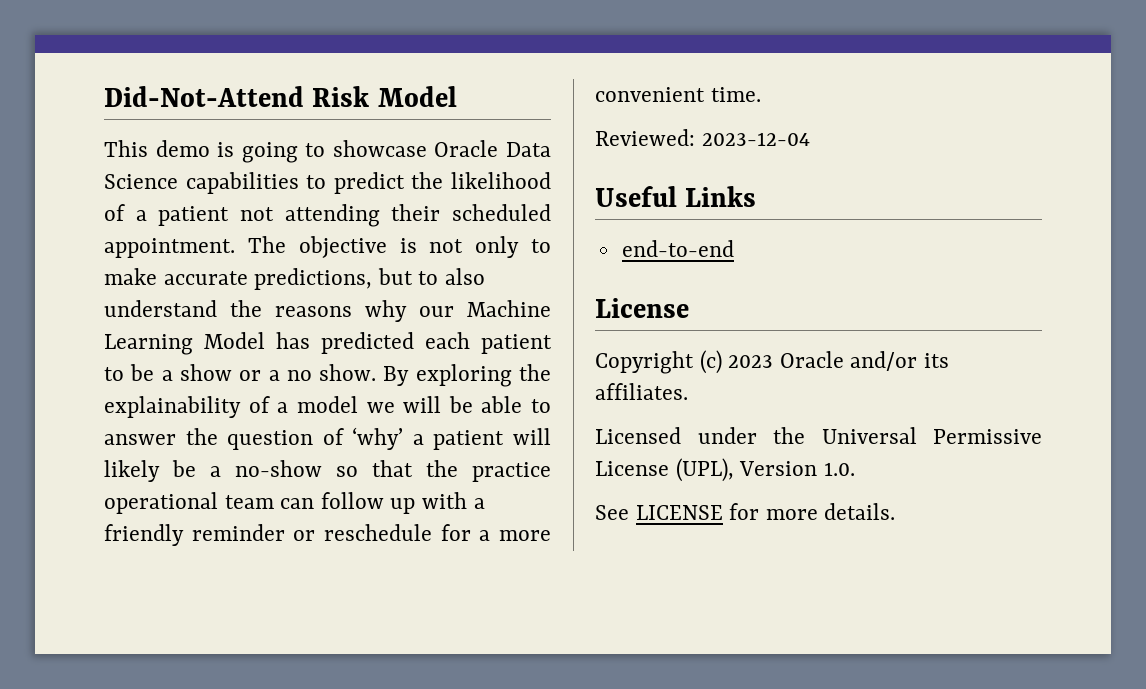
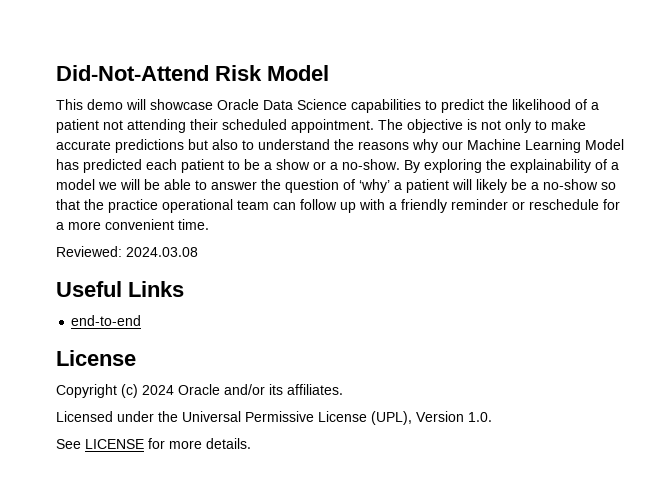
[217,142,326,163] is going to -> [126,99,146,110] will
[254,268,486,290] predictions, but to also -> [115,139,254,153] predictions but also to
[286,364,377,381] no show. -> [342,159,400,170] no-show.
[701,132,810,146] 2023-12-04 -> [126,247,198,257] 2024.03.08
[728,355,774,368] 2023 -> [142,385,174,395] 2024

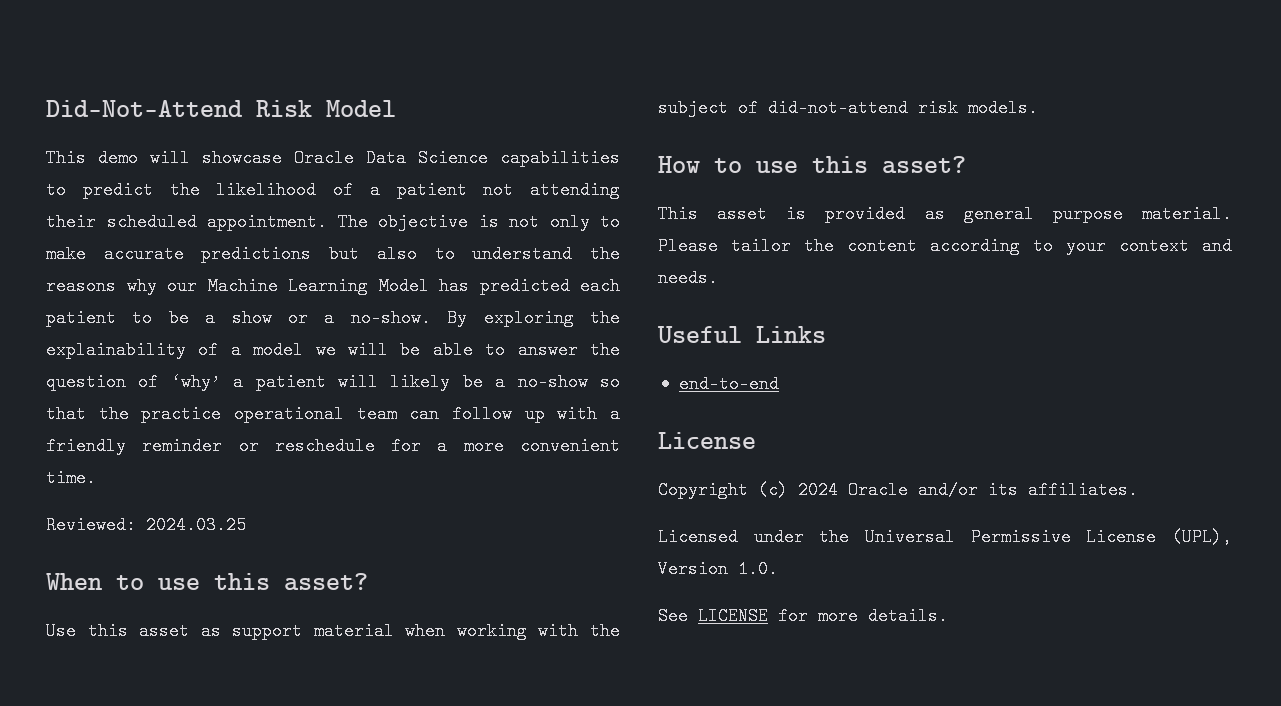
[126,247,198,257] 2024.03.08 -> [146,516,246,534] [46,573,368,591] [46,622,620,640] [658,99,1038,117] [658,156,966,174] [658,205,1232,223] [658,237,1232,255] [658,269,718,287] 2024.03.25 // When to use this asset? // Use this asset as support material when working with the subject of did-not-attend risk models. // How to use this asset? // This asset is provided as general purpose material. Please tailor the content according to your context and needs.

